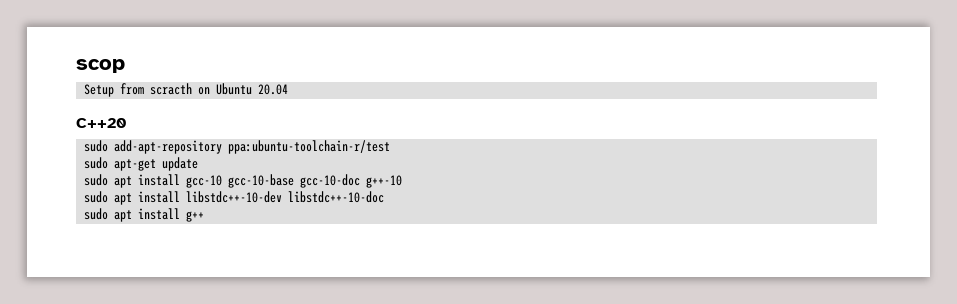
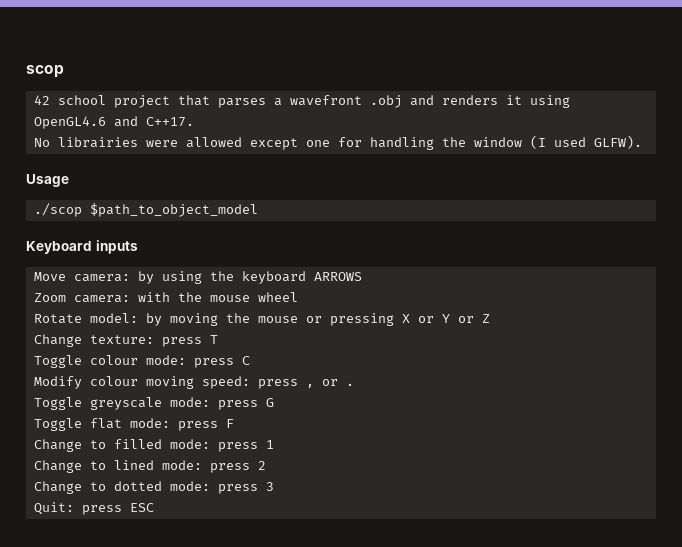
[84,83,289,97] [76,118,126,128] [84,140,391,154] [84,157,199,171] [84,174,403,188] [84,191,385,205] [84,208,205,222] Setup from scracth on Ubuntu 20.04 // C++20 // sudo add-apt-repository ppa:ubuntu-toolchain-r/test // sudo apt-get update // sudo apt install gcc-10 gcc-10-base gcc-10-doc g++-10 // sudo apt install libstdc++-10-dev libstdc++-10-doc // sudo apt install g++ -> [33,95,570,108] [33,116,194,129] [33,135,642,150] [26,174,69,187] [33,203,258,217] [26,240,138,254] [33,271,362,284] [33,292,298,303] [33,313,490,326] [33,334,218,347] [33,355,250,368] [33,376,354,389] [33,397,274,410] [33,418,234,431] [33,439,274,452] [33,460,266,473] [33,481,274,494] [33,502,154,515] 42 school project that parses a wavefront .obj and renders it using OpenGL4.6 and C++17. // No librairies were allowed except one for handling the window (I used GLFW). // Usage // ./scop $path_to_object_model // Keyboard inputs // Move camera: by using the keyboard ARROWS // Zoom camera: with the mouse wheel // Rotate model: by moving the mouse or pressing X or Y or Z // Change texture: press T // Toggle colour mode: press C // Modify colour moving speed: press , or . // Toggle greyscale mode: press G // Toggle flat mode: press F // Change to filled mode: press 1 // Change to lined mode: press 2 // Change to dotted mode: press 3 // Quit: press ESC

